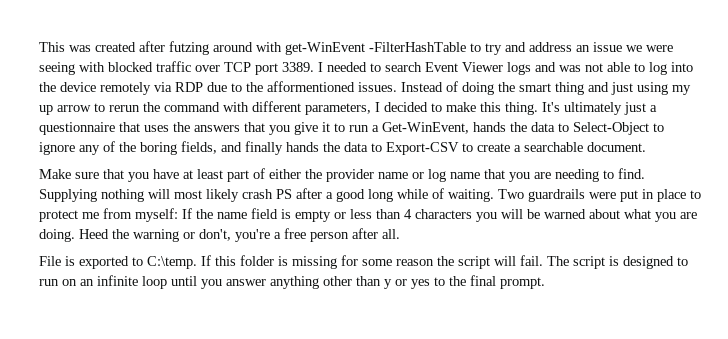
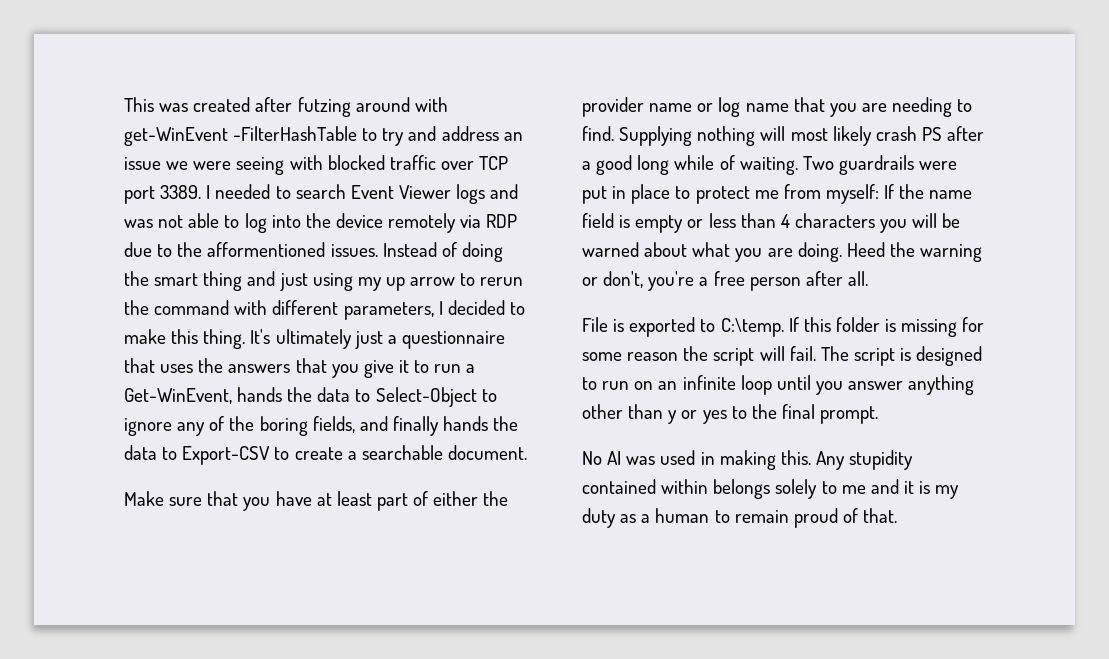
(545, 283) none -> [582,450,914,470] [582,479,960,499] [582,508,898,528] // No AI was used in making this. Any stupidity contained within belongs solely to me and it is my duty as a human to remain proud of that.

